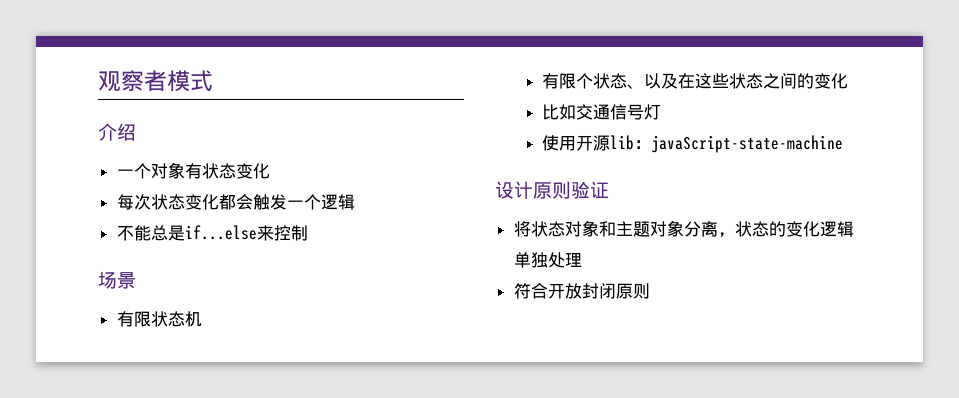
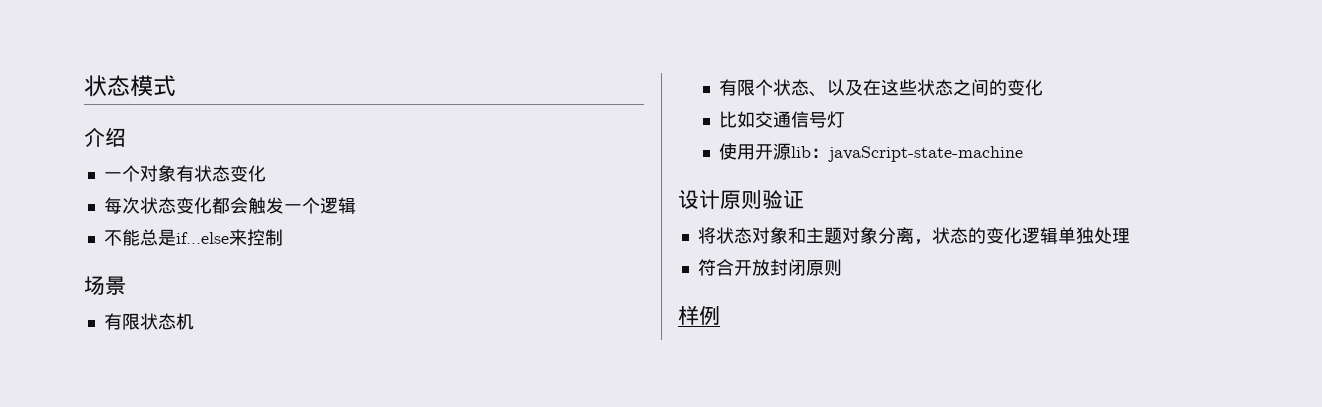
[98,70,167,92] 观察者 -> [84,75,130,97] 状态
(650, 291) none -> [678,306,720,326] // 样例

